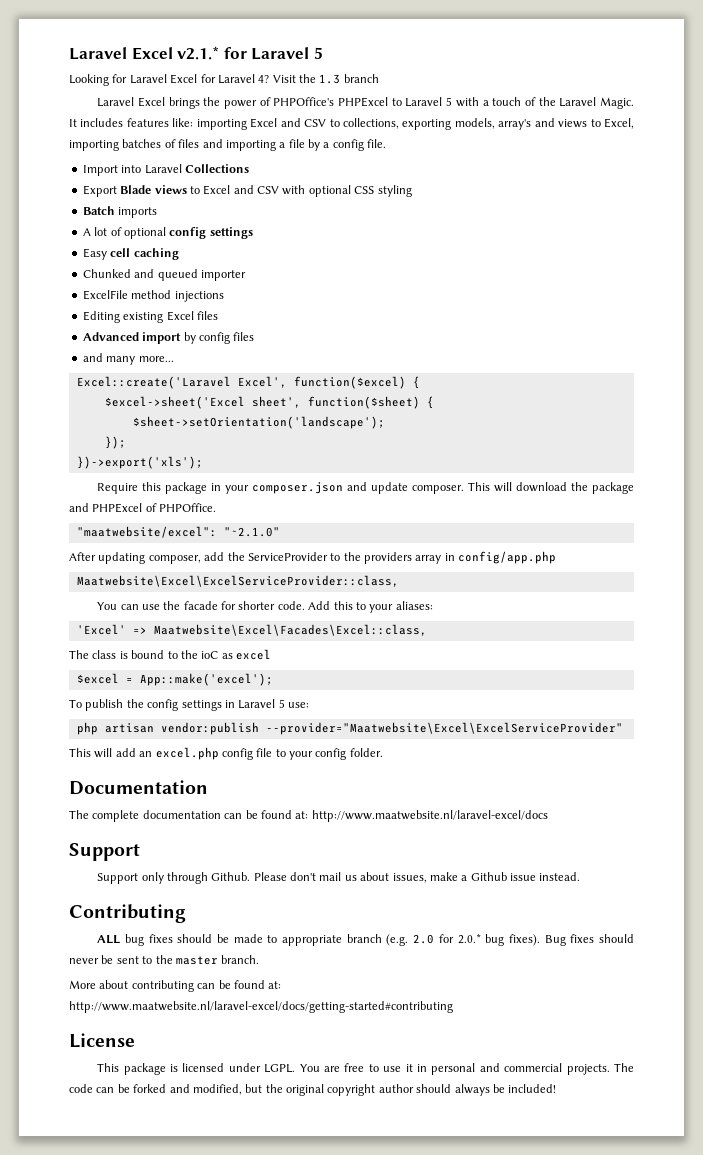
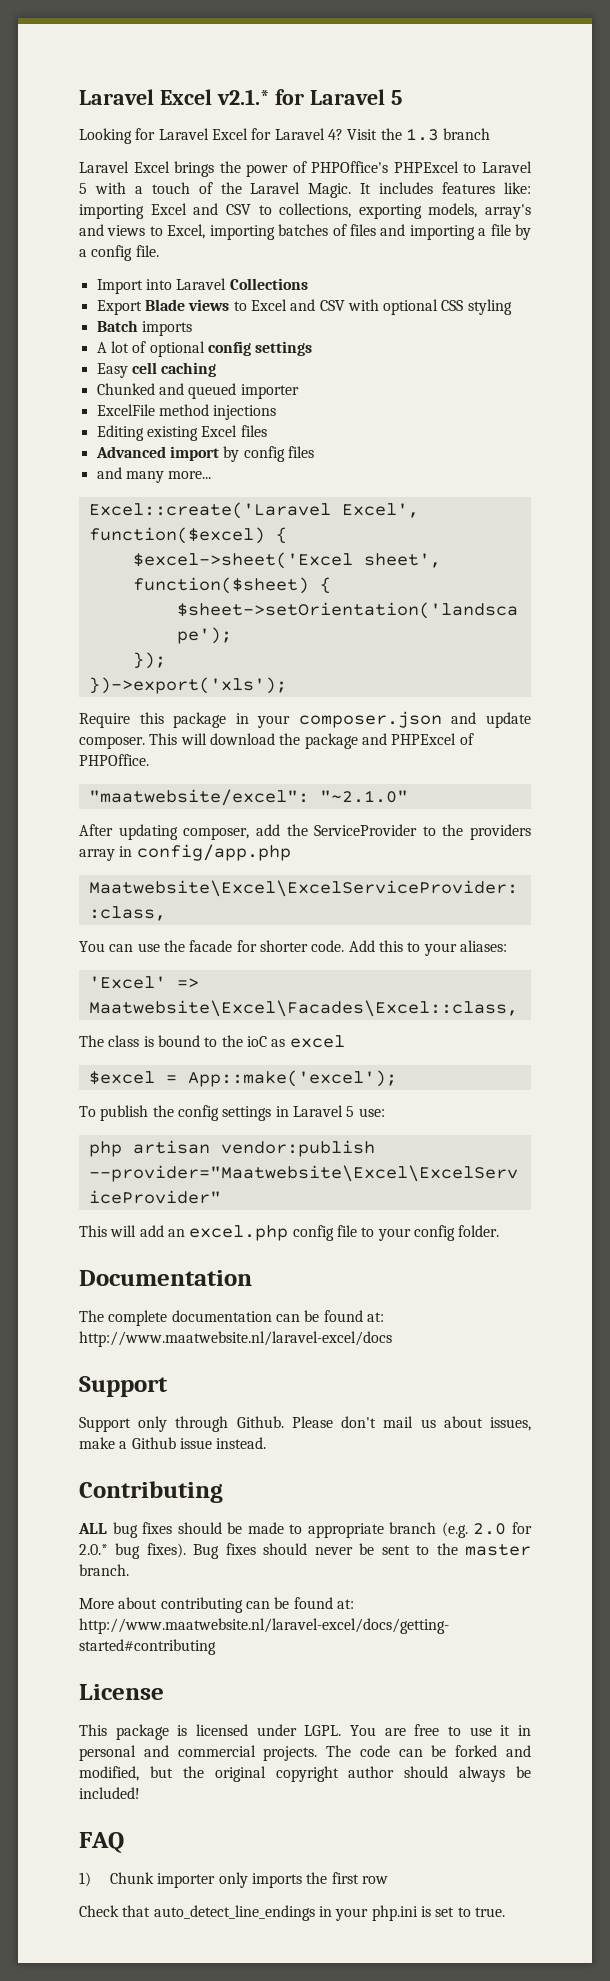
(557, 1088) none -> [79,1832,124,1853] [79,1872,388,1888] [79,1905,505,1921] // FAQ // 1) Chunk importer only imports the first row // Check that auto_detect_line_endings in your php.ini is set to true.

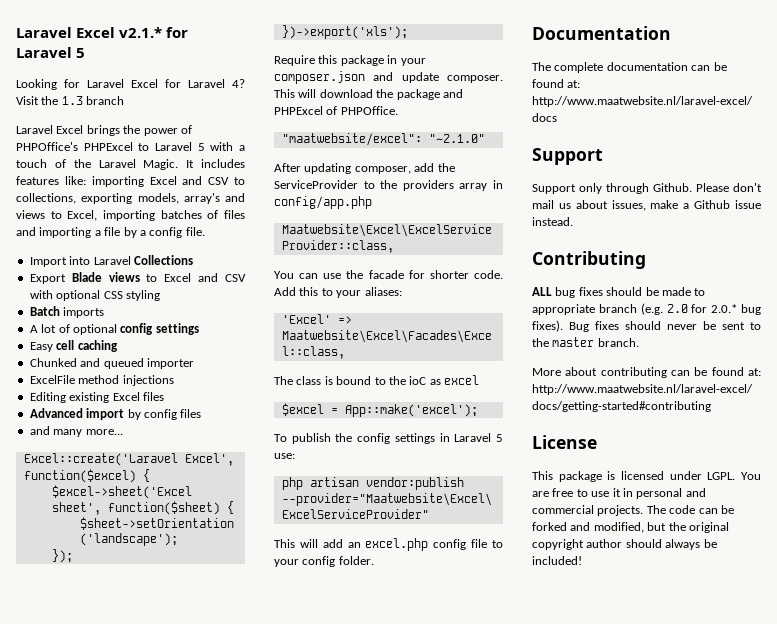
[79,1832,124,1853] [79,1872,388,1888] [79,1905,505,1921] // FAQ // 1) Chunk importer only imports the first row // Check that auto_detect_line_endings in your php.ini is set to true. -> (582, 560) none

